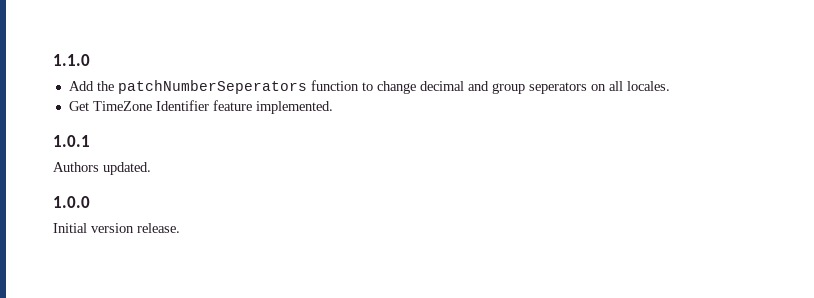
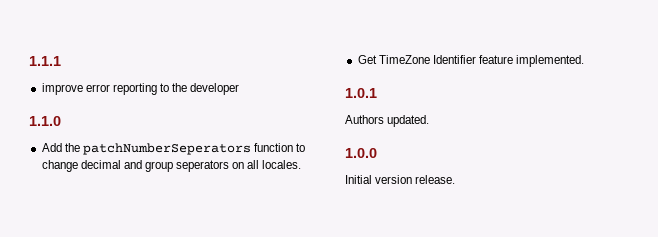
(53, 60) none -> [29,56,61,66] [41,83,240,95] 1.1.1 // improve error reporting to the developer //

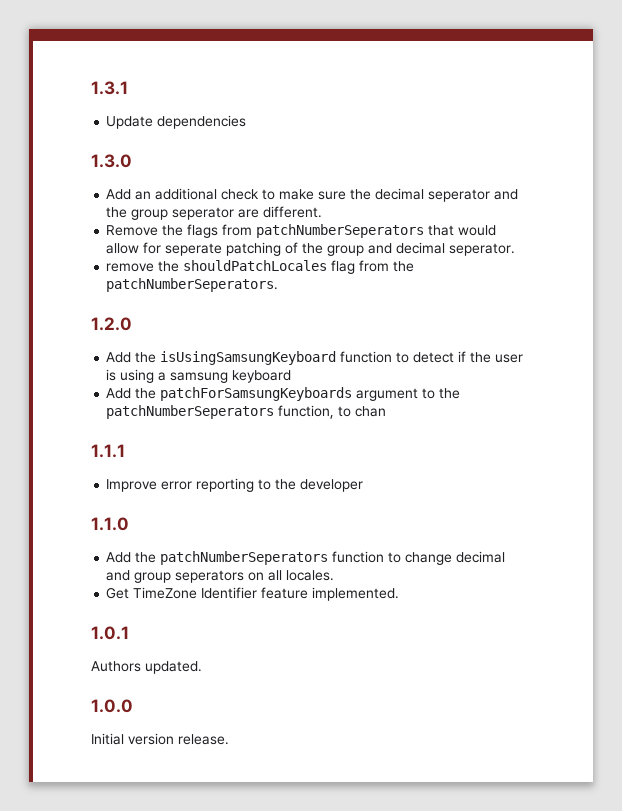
(29, 61) none -> [91,81,128,95] [106,115,247,129] [91,154,132,168] [106,188,519,202] [106,206,323,220] [106,224,497,238] [106,242,516,256] [106,260,415,274] [106,278,279,292] [91,317,132,331] [106,351,524,365] [106,369,292,383] [106,387,461,401] [106,405,387,419] 1.3.1 // Update dependencies // 1.3.0 // Add an additional check to make sure the decimal seperator and the group seperator are different. // Remove the flags from patchNumberSeperators that would allow for seperate patching of the group and decimal seperator. // remove the shouldPatchLocales flag from the patchNumberSeperators. // 1.2.0 // Add the isUsingSamsungKeyboard function to detect if the user is using a samsung keyboard // Add the patchForSamsungKeyboards argument to the patchNumberSeperators function, to chan //
[41,83,83,95] improve -> [106,479,158,492] Improve

